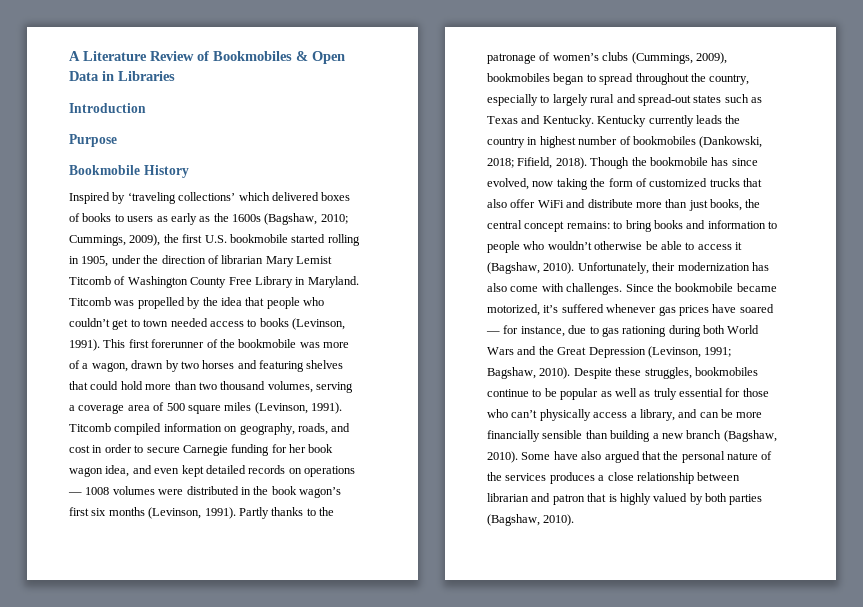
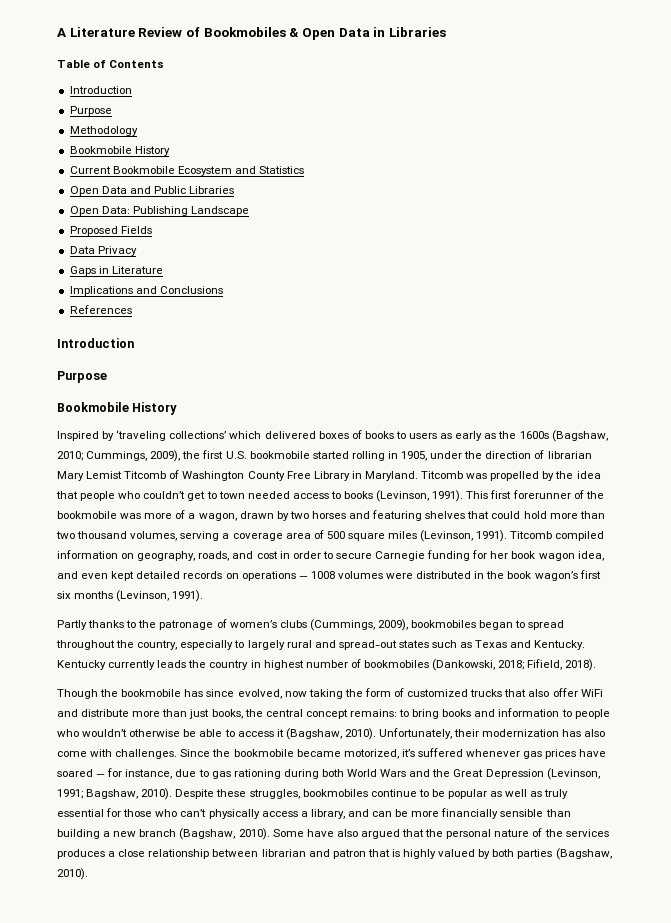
(175, 76) none -> [57,60,165,68] [69,86,132,94] [69,106,112,116] [69,126,138,136] [69,146,170,156] [69,166,305,176] [69,186,235,196] [69,206,249,216] [69,226,152,236] [69,246,137,256] [69,266,163,276] [69,286,223,296] [69,305,132,314] // Table of Contents // Introduction // Purpose // Methodology // Bookmobile History // Current Bookmobile Ecosystem and Statistics // Open Data and Public Libraries // Open Data: Publishing Landscape // Proposed Fields // Data Privacy // Gaps in Literature // Implications and Conclusions // References
(236, 513) none -> (204, 596) //
(587, 163) none -> (597, 665) //

